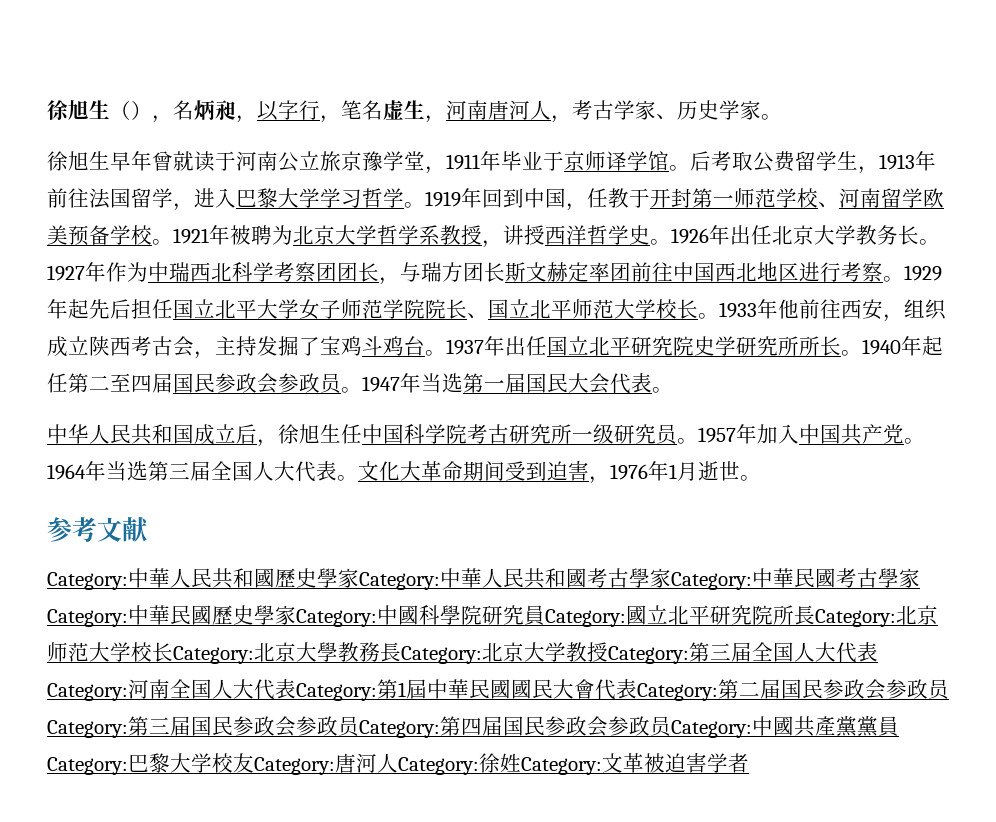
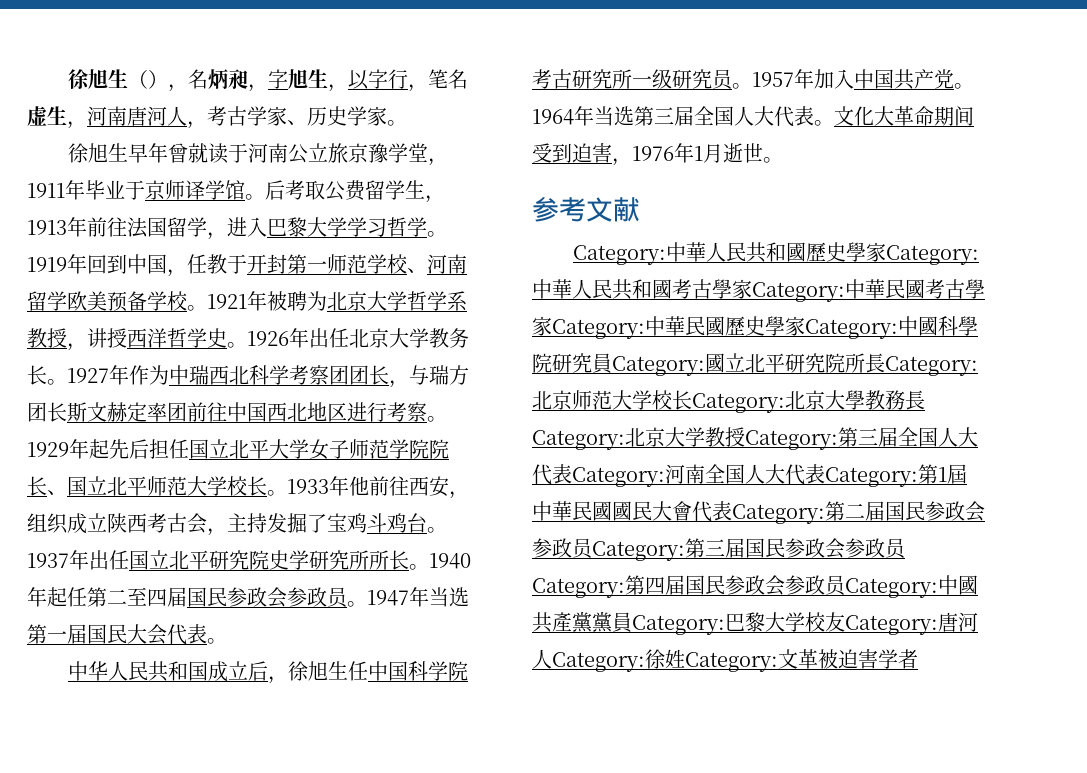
(257, 119) none -> [268,69,349,92] 字旭生，

